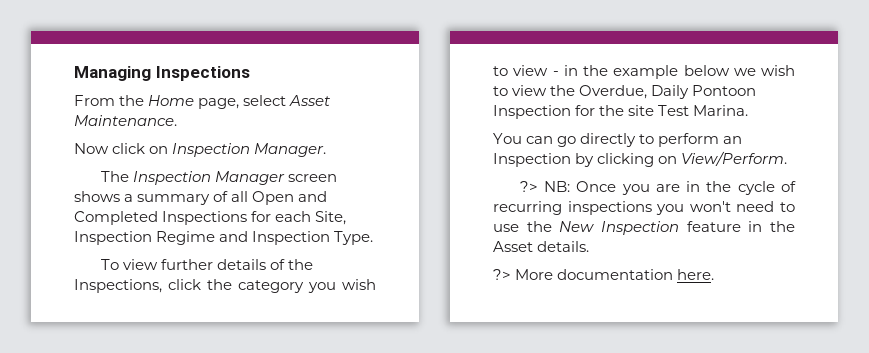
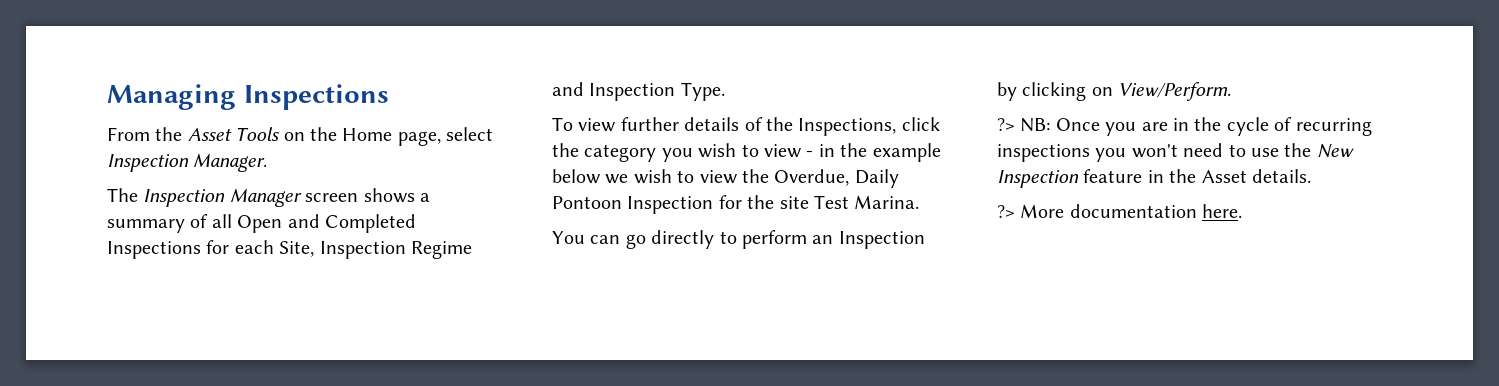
[148,95,331,109] [74,115,177,126] [74,143,169,154] Home page, select Asset Maintenance. // Now click on -> [187,127,494,146] Asset Tools on the Home page, select

